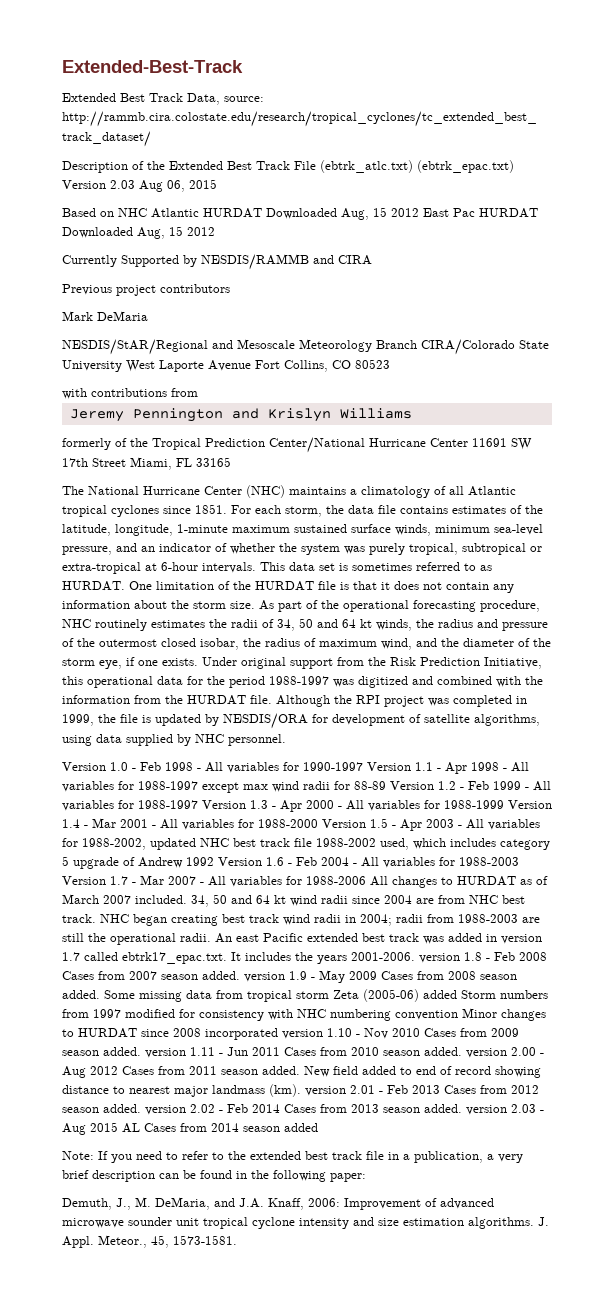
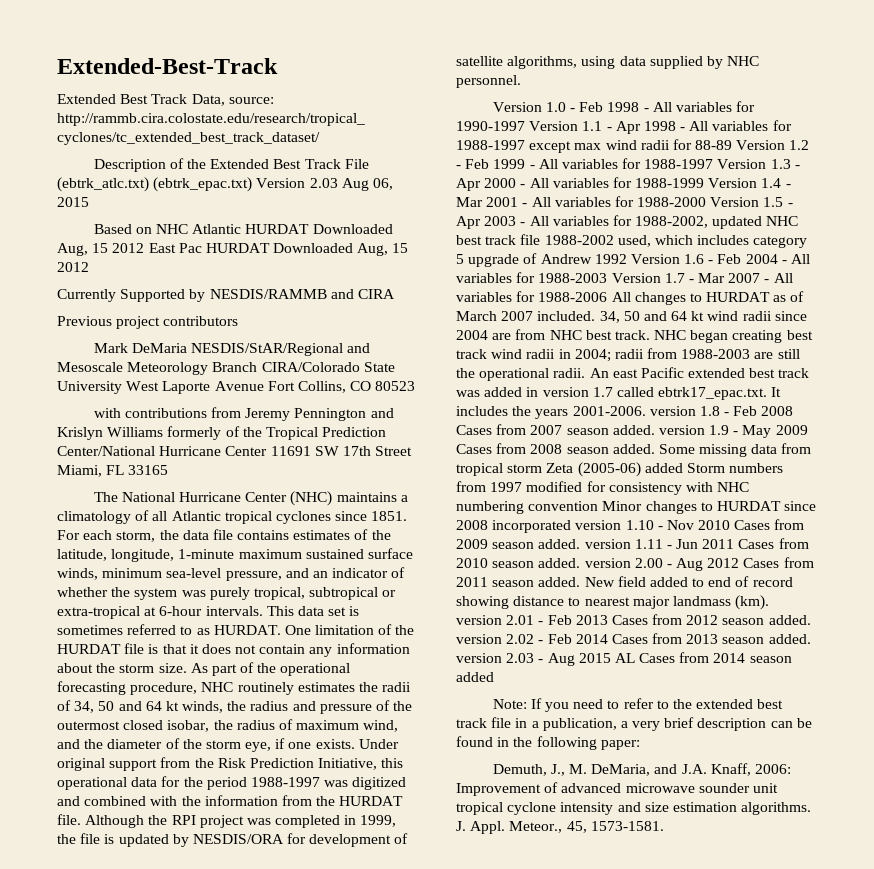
(148, 316) // -> (187, 348) none
(198, 392) // -> (242, 412) none
(412, 413) // -> (164, 432) none

